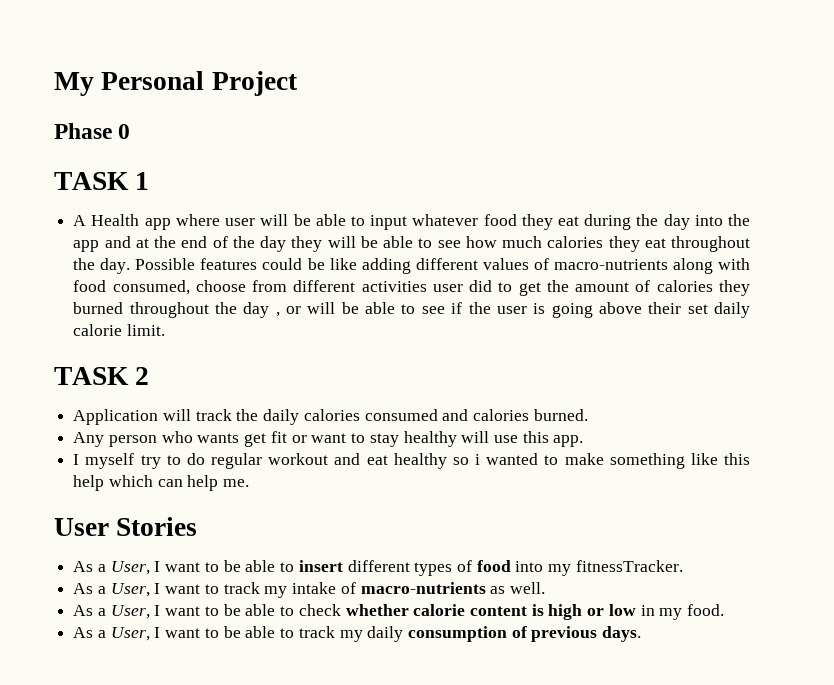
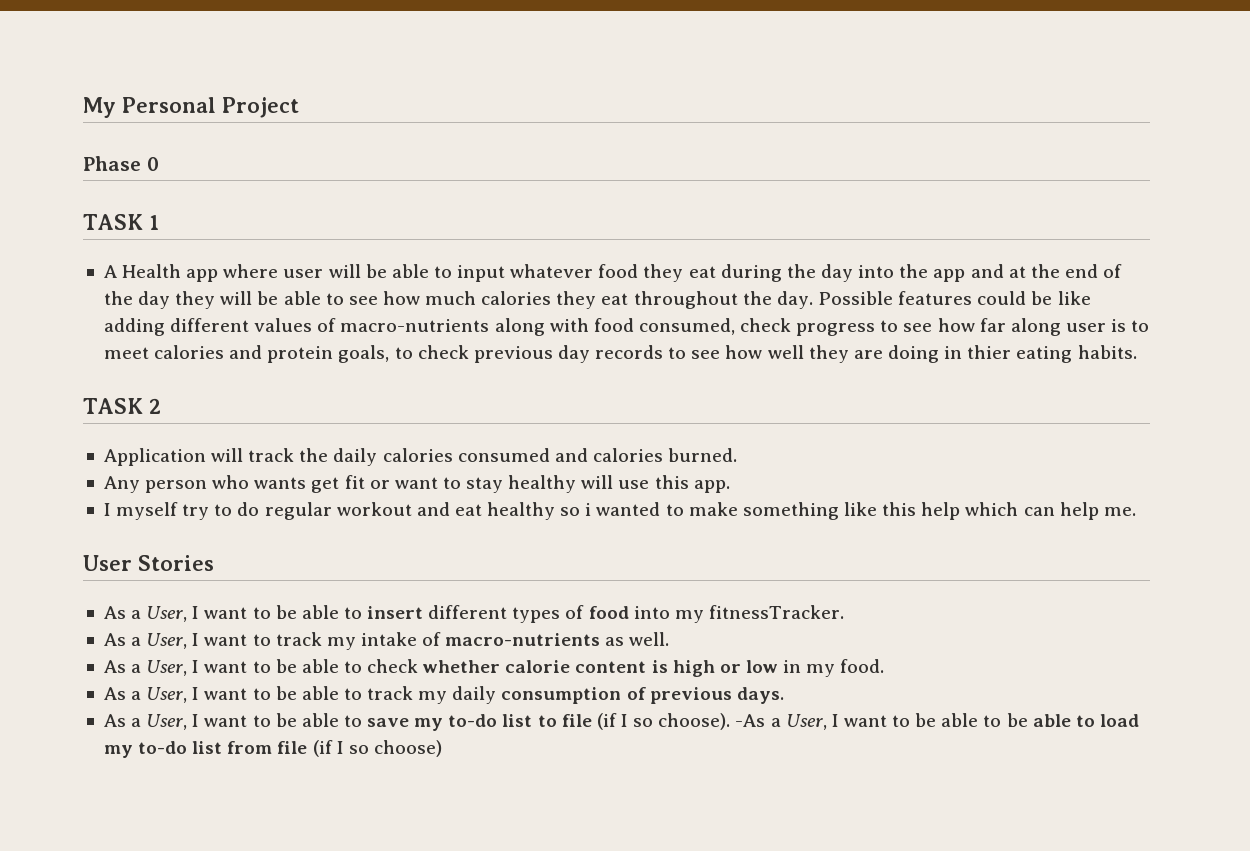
[195,280,750,296] [73,302,750,318] [73,324,165,336] choose from different activities user did to get the amount of calories they burned throughout the day , or will be able to see if the user is going above their set daily calorie limit. -> [740,318,1150,336] [103,345,1137,363] check progress to see how far along user is to meet calories and protein goals, to check previous day records to see how well they are doing in thier eating habits.
(642, 634) none -> [103,713,1139,731] [103,740,442,758] // As a User, I want to be able to save my to-do list to file (if I so choose). -As a User, I want to be able to be able to load my to-do list from file (if I so choose)

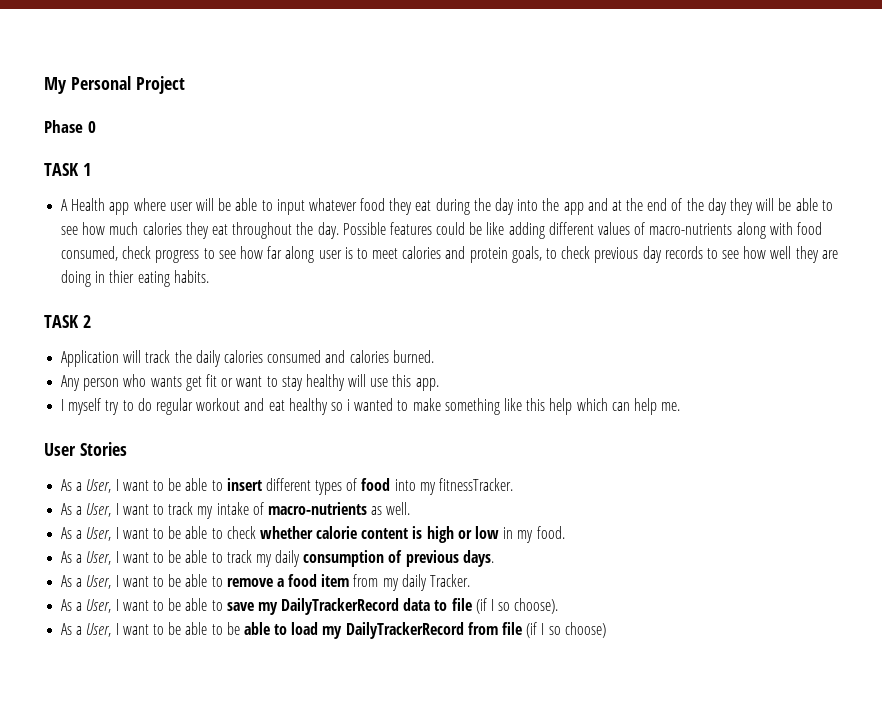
(784, 695) none -> [61,574,471,591] // As a User, I want to be able to remove a food item from my daily Tracker.
[448,714,533,727] to-do list -> [281,598,431,615] DailyTrackerRecord data
[735,714,766,727] -As -> [61,623,73,635] // As
[138,741,223,754] to-do list -> [345,622,464,639] DailyTrackerRecord

